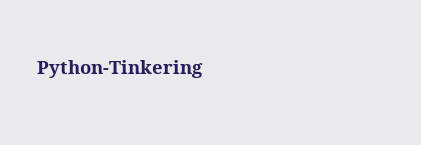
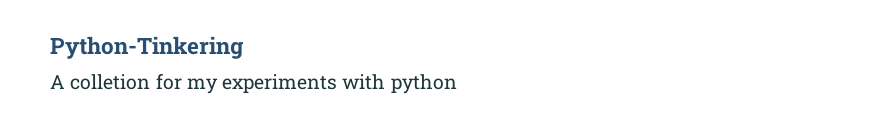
(203, 69) none -> [50,73,457,94] // A colletion for my experiments with python

